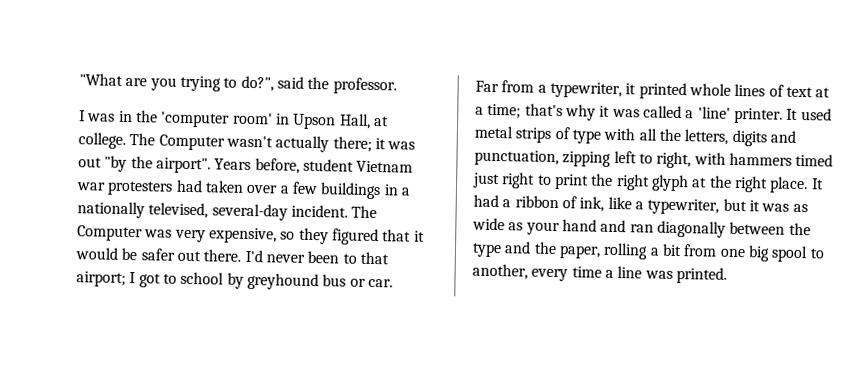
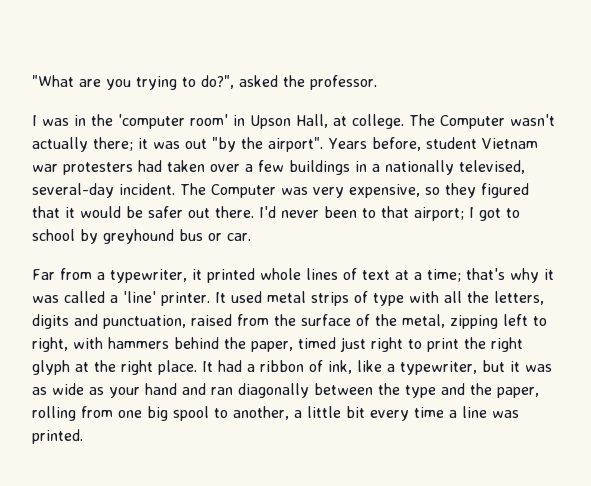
[276,76,304,89] said -> [239,75,278,87] asked
(559, 158) none -> [191,314,445,328] raised from the surface of the metal,
(792, 159) none -> [174,337,293,352] behind the paper,
[649,243,682,257] a bit -> (76, 413) none
(528, 271) none -> [294,406,365,418] a little bit

